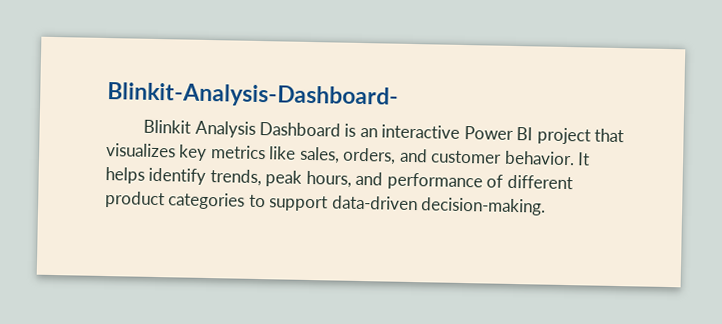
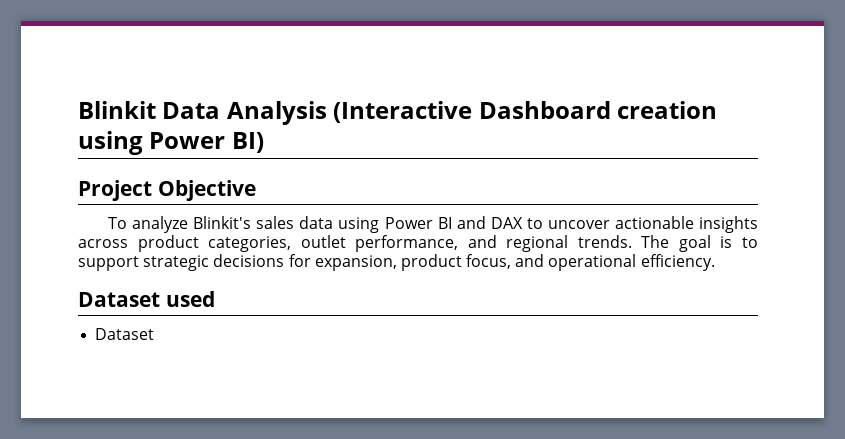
[107,82,399,109] [143,119,625,145] [106,143,591,166] [105,167,573,191] [105,191,547,216] Blinkit-Analysis-Dashboard- // Blinkit Analysis Dashboard is an interactive Power BI project that visualizes key metrics like sales, orders, and customer behavior. It helps identify trends, peak hours, and performance of different product categories to support data-driven decision-making. -> [78,101,718,125] [78,131,264,155] [78,180,256,201] [108,216,758,233] [78,235,758,252] [78,254,715,271] [78,291,215,307] [95,328,155,340] Blinkit Data Analysis (Interactive Dashboard creation using Power BI) // Project Objective // To analyze Blinkit's sales data using Power BI and DAX to uncover actionable insights across product categories, outlet performance, and regional trends. The goal is to support strategic decisions for expansion, product focus, and operational efficiency. // Dataset used // Dataset

